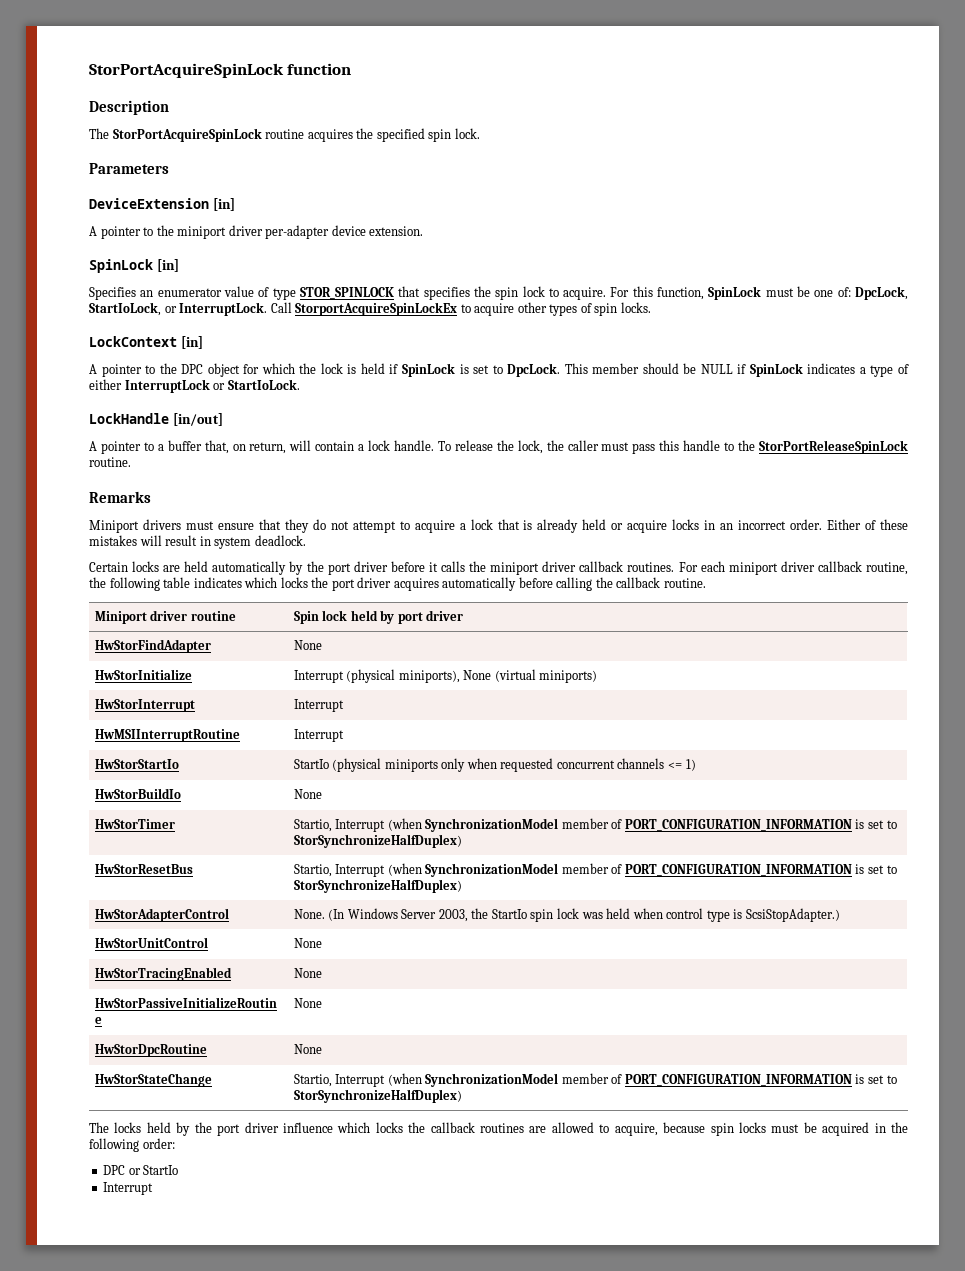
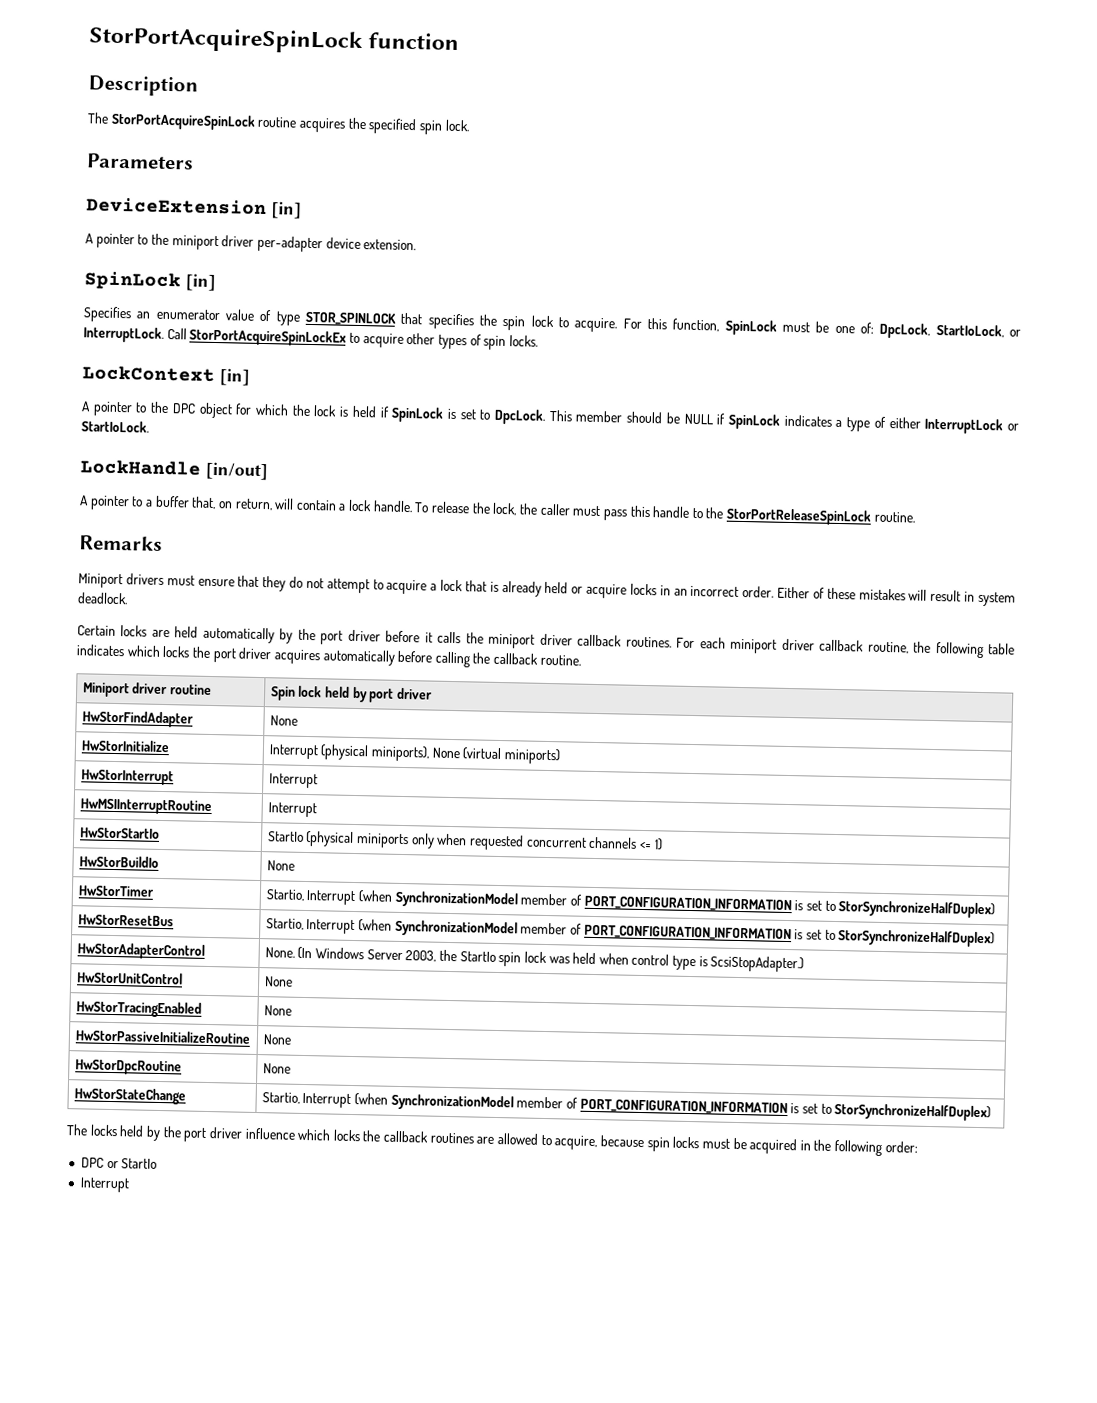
[295,302,458,316] StorportAcquireSpinLockEx -> [189,328,348,347] StorPortAcquireSpinLockEx

